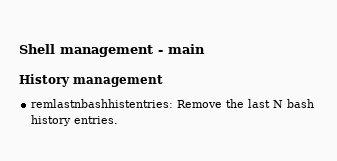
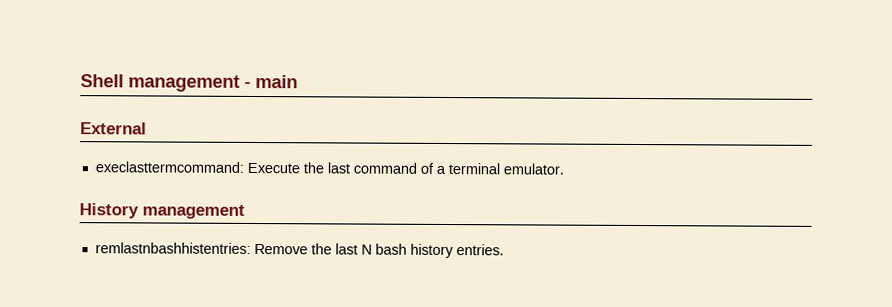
(205, 49) none -> [80,122,147,135] [94,161,564,175] // External // execlasttermcommand: Execute the last command of a terminal emulator.

